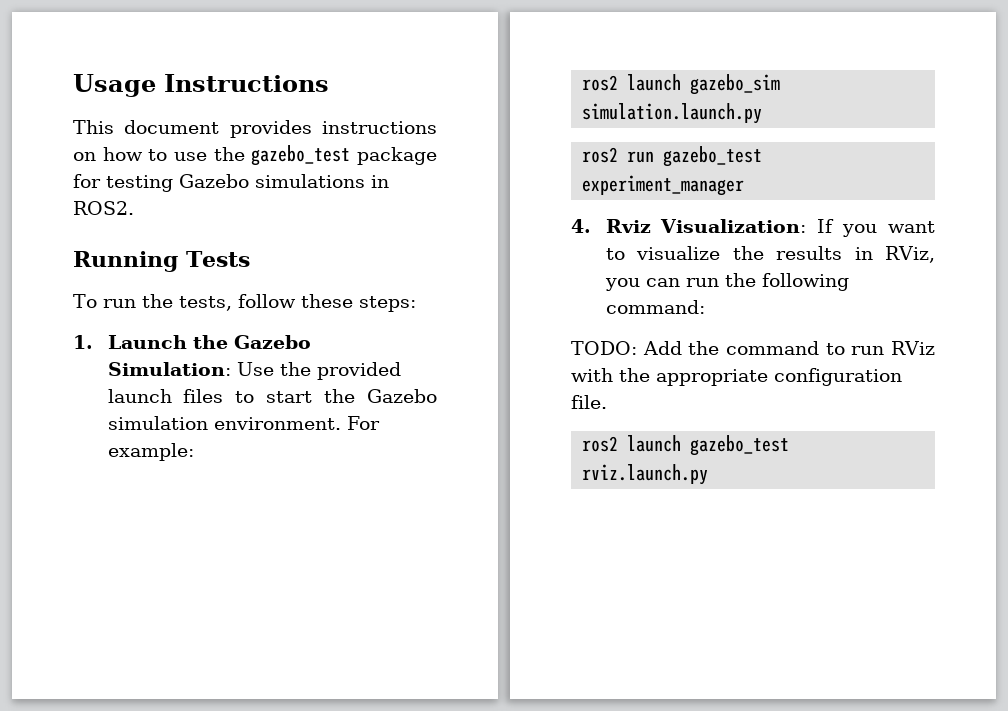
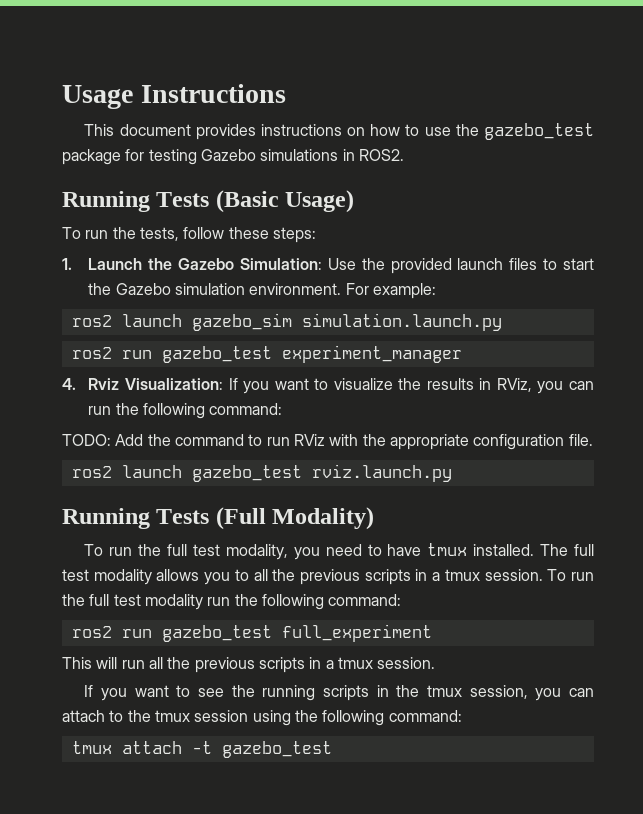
(250, 259) none -> [215,190,355,213] (Basic Usage)
(709, 474) none -> [62,507,375,530] [84,543,594,560] [62,569,595,585] [62,594,402,610] [71,624,432,642] [62,657,436,673] [84,685,594,701] [62,710,462,726] [71,741,332,758] // Running Tests (Full Modality) // To run the full test modality, you need to have tmux installed. The full test modality allows you to all the previous scripts in a tmux session. To run the full test modality run the following command: // ros2 run gazebo_test full_experiment // This will run all the previous scripts in a tmux session. // If you want to see the running scripts in the tmux session, you can attach to the tmux session using the following command: // tmux attach -t gazebo_test

